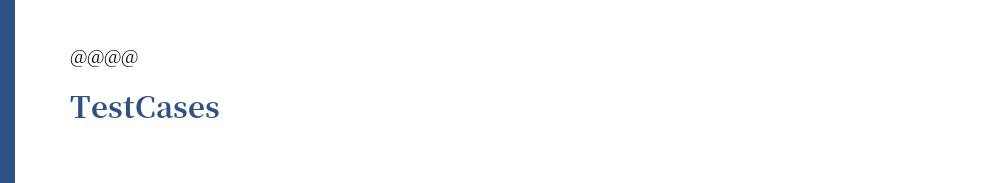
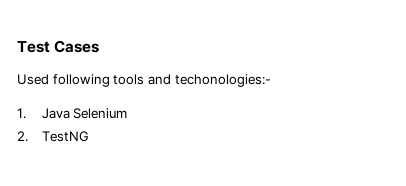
[70,50,138,67] [70,96,220,118] @@@@ // TestCases -> [17,40,100,53] [17,74,271,87] [17,108,128,119] [17,131,89,142] Test Cases // Used following tools and techonologies:- // 1. Java Selenium // 2. TestNG

